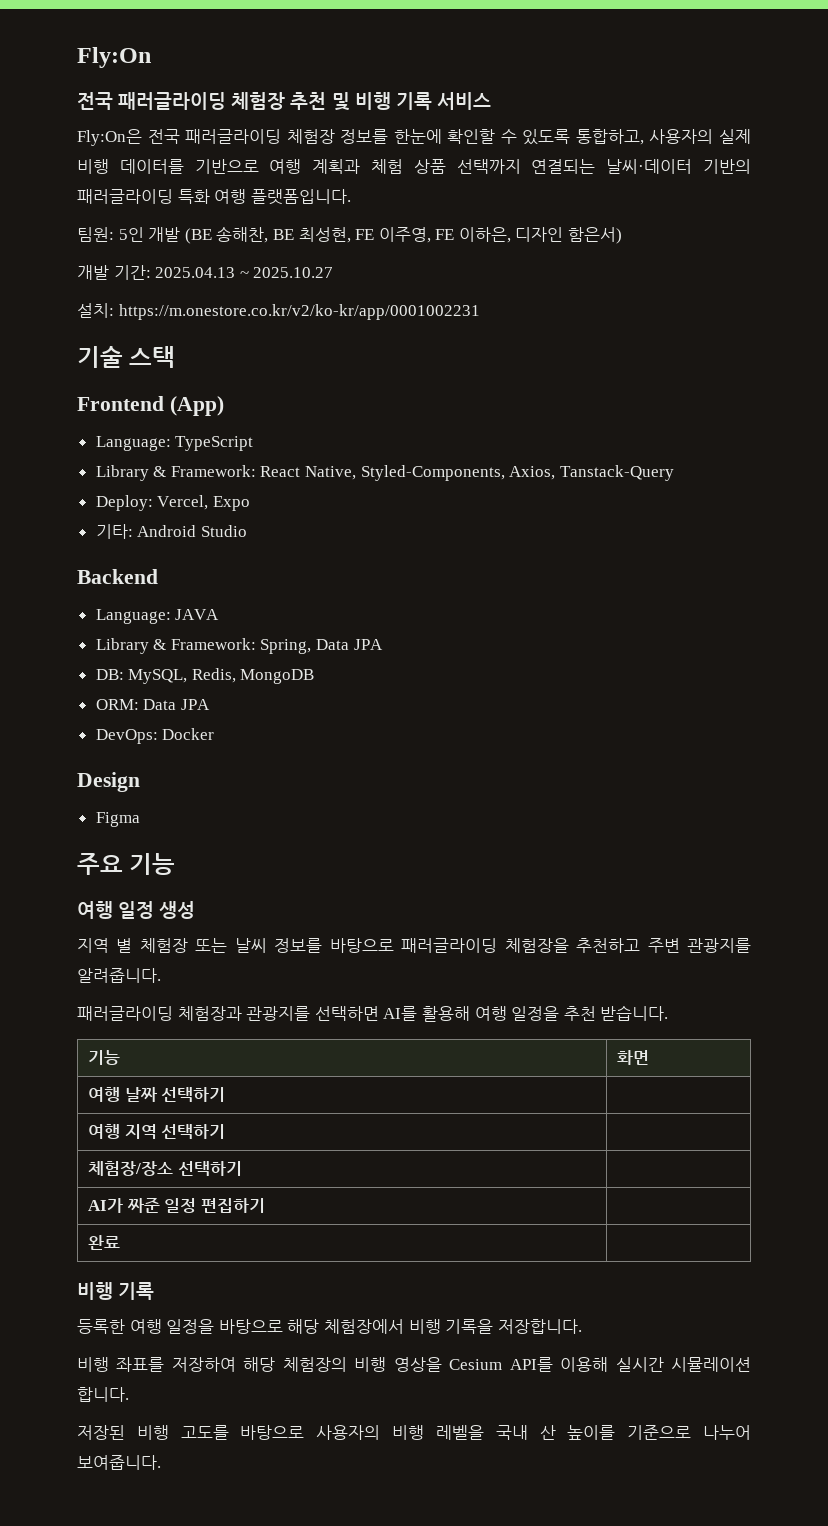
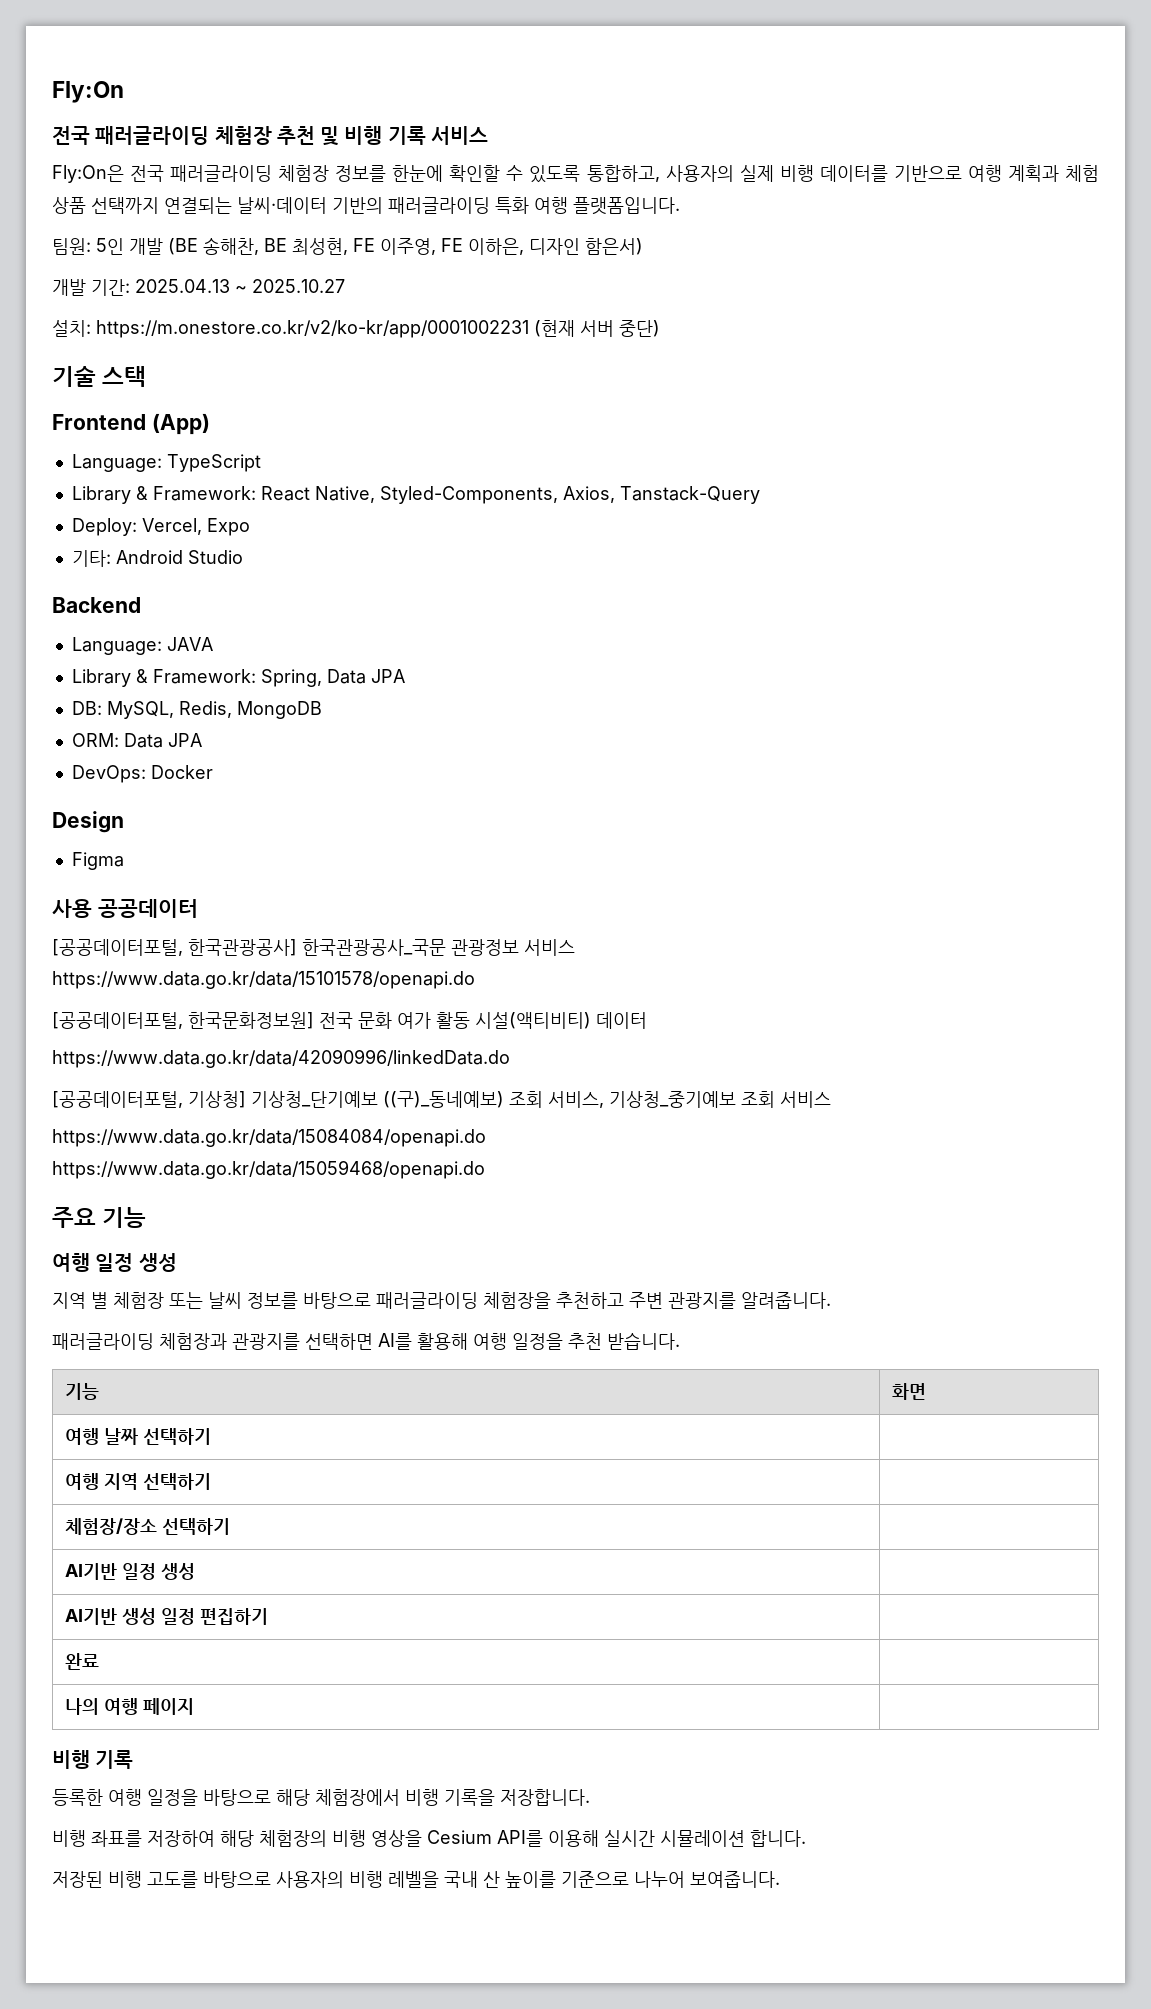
(480, 312) none -> [534,320,660,337] (현재 서버 중단)
(140, 819) none -> [52,899,198,918] [52,939,575,956] [52,971,475,989] [52,1012,647,1029] [52,1049,510,1068] [52,1091,831,1108] [52,1129,486,1147] [52,1160,485,1179] // 사용 공공데이터 // [공공데이터포털, 한국관광공사] 한국관광공사_국문 관광정보 서비스 // https://www.data.go.kr/data/15101578/openapi.do // [공공데이터포털, 한국문화정보원] 전국 문화 여가 활동 시설(액티비티) 데이터 // https://www.data.go.kr/data/42090996/linkedData.do // [공공데이터포털, 기상청] 기상청_단기예보 ((구)_동네예보) 조회 서비스, 기상청_중기예보 조회 서비스 // https://www.data.go.kr/data/15084084/openapi.do // https://www.data.go.kr/data/15059468/openapi.do
[88,1198,160,1213] AI가 짜준 -> [65,1563,196,1580] [65,1608,157,1625] AI기반 일정 생성 | // AI기반 생성
(121, 1242) none -> [65,1698,195,1715] // 나의 여행 페이지 |

